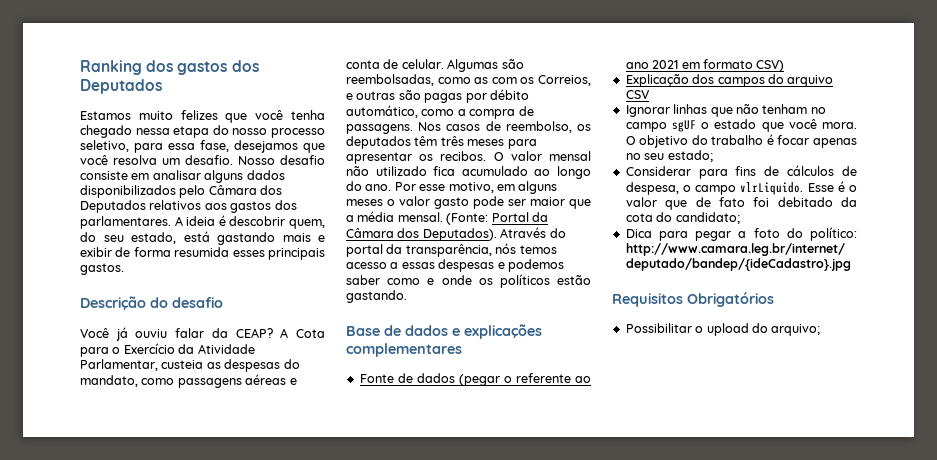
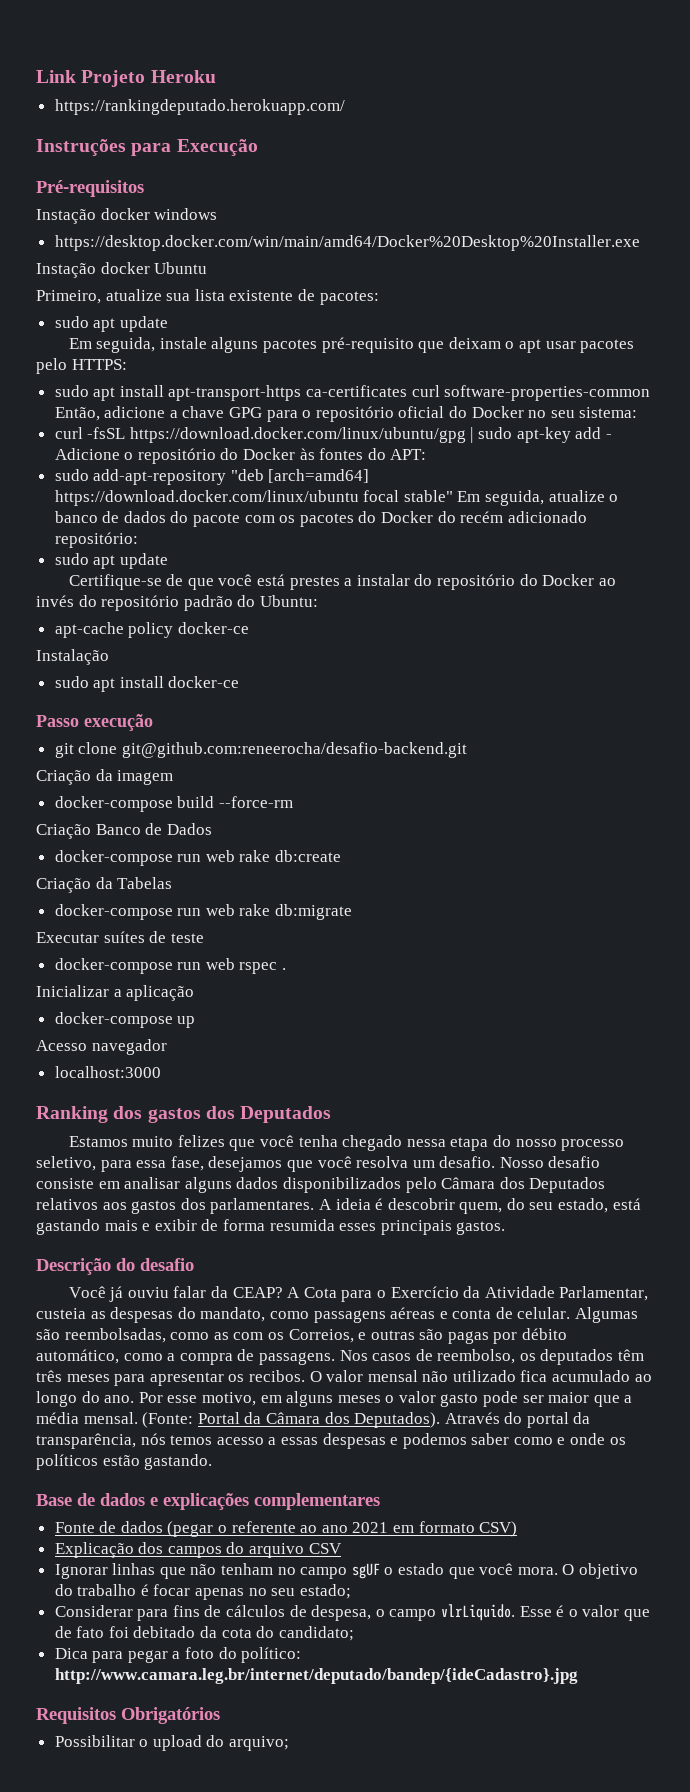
(80, 67) none -> [36,70,216,87] [54,99,345,115] [36,139,258,156] [36,180,144,197] [36,208,218,224] [54,235,640,251] [36,262,208,278] [36,289,379,305] [54,316,168,332] [68,337,635,353] [36,358,127,374] [54,385,651,401] [54,406,638,422] [54,427,612,443] [54,448,427,464] [54,469,370,485] [54,490,619,506] [54,511,587,527] [54,532,138,548] [54,553,168,569] [68,574,616,590] [36,595,318,611] [54,622,249,638] [36,649,109,665] [54,676,240,692] [36,714,153,731] [54,742,467,758] [36,769,174,785] [54,796,293,812] [36,823,212,839] [54,850,342,866] [36,877,173,893] [54,904,353,920] [36,931,204,943] [54,958,287,974] [36,985,195,1001] [54,1012,196,1028] [36,1039,167,1055] [54,1066,161,1078] Link Projeto Heroku // https://rankingdeputado.herokuapp.com/ // Instruções para Execução // Pré-requisitos // Instação docker windows // https://desktop.docker.com/win/main/amd64/Docker%20Desktop%20Installer.exe // Instação docker Ubuntu // Primeiro, atualize sua lista existente de pacotes: // sudo apt update // Em seguida, instale alguns pacotes pré-requisito que deixam o apt usar pacotes pelo HTTPS: // sudo apt install apt-transport-https ca-certificates curl software-properties-common Então, adicione a chave GPG para o repositório oficial do Docker no seu sistema: // curl -fsSL https://download.docker.com/linux/ubuntu/gpg | sudo apt-key add - Adicione o repositório do Docker às fontes do APT: // sudo add-apt-repository "deb [arch=amd64] https://download.docker.com/linux/ubuntu focal stable" Em seguida, atualize o banco de dados do pacote com os pacotes do Docker do recém adicionado repositório: // sudo apt update // Certifique-se de que você está prestes a instalar do repositório do Docker ao invés do repositório padrão do Ubuntu: // apt-cache policy docker-ce // Instalação // sudo apt install docker-ce // Passo execução // git clone git@github.com:reneerocha/desafio-backend.git // Criação da imagem // docker-compose build --force-rm // Criação Banco de Dados // docker-compose run web rake db:create // Criação da Tabelas // docker-compose run web rake db:migrate // Executar suítes de teste // docker-compose run web rspec . // Inicializar a aplicação // docker-compose up // Acesso navegador // localhost:3000 //

